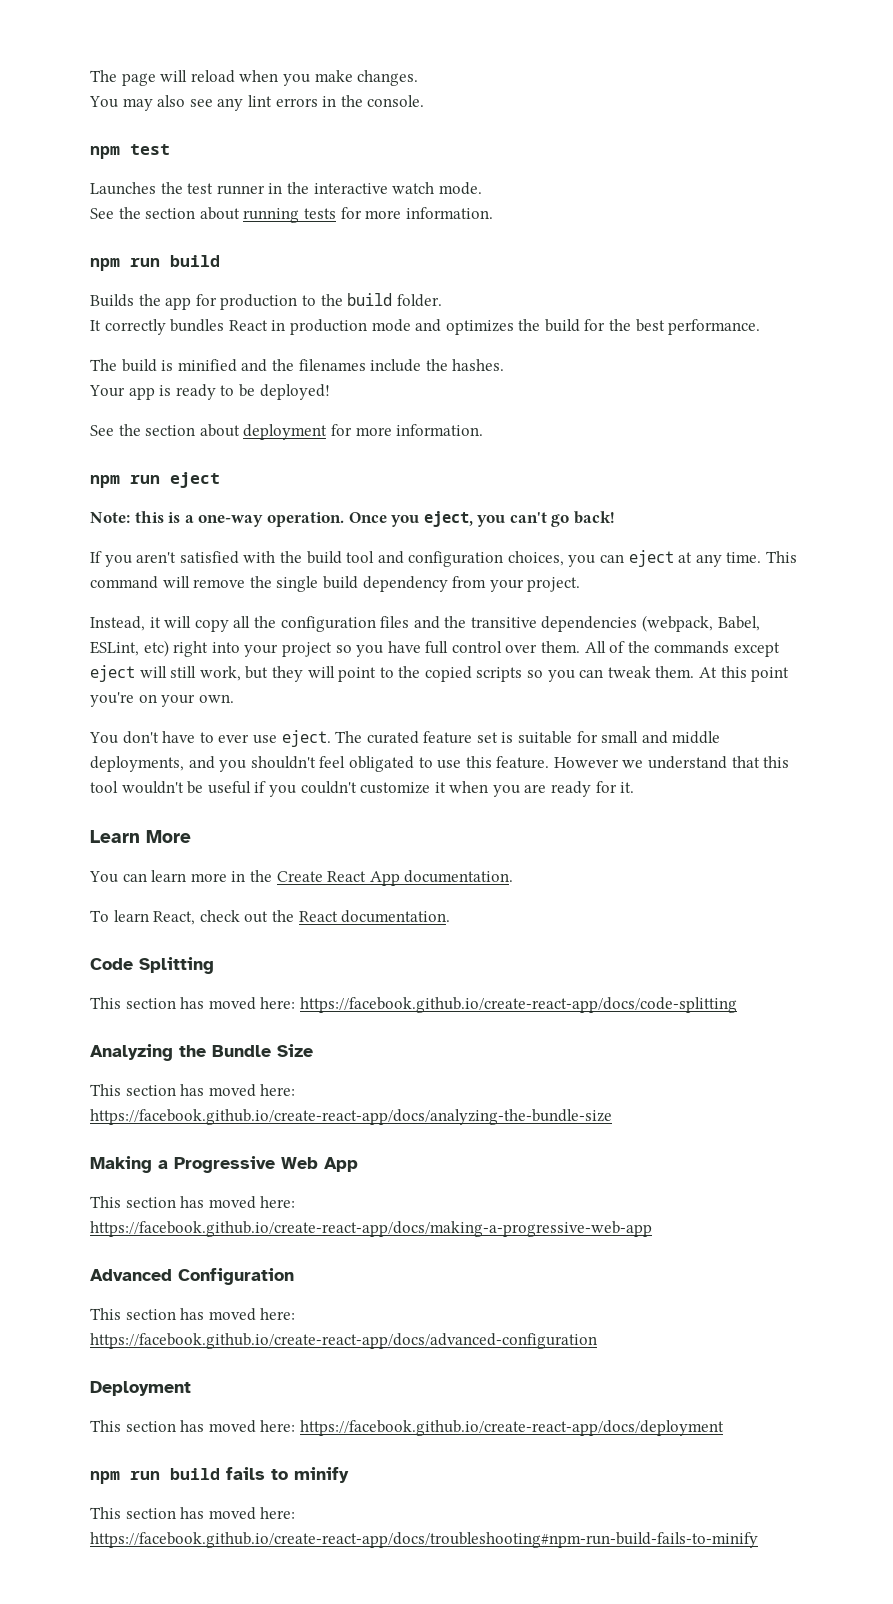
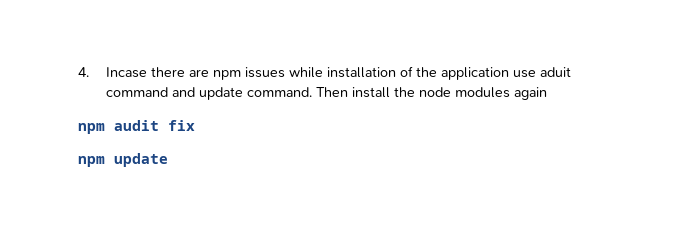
[90,70,419,86] [89,95,425,111] [90,144,170,159] [90,182,482,195] [90,207,493,223] [90,255,220,271] [90,293,442,310] [90,319,761,335] [90,359,505,372] [89,384,330,400] [90,424,484,440] [90,472,220,488] [90,511,616,527] [90,550,798,567] [90,576,581,592] [90,615,760,632] [90,640,781,657] [90,665,790,682] [90,692,234,707] [89,730,721,747] [90,756,790,772] [90,781,635,797] [90,830,191,843] [89,870,514,886] [90,910,451,925] [90,957,214,974] [90,997,737,1013] [90,1044,313,1061] [90,1084,296,1097] [90,1109,612,1125] [90,1156,358,1173] [90,1196,296,1209] [90,1221,652,1237] [90,1268,294,1285] [90,1308,296,1321] [90,1333,597,1349] [90,1381,191,1396] [90,1420,724,1436] [90,1467,349,1484] [90,1507,296,1520] [90,1532,758,1548] The page will reload when you make changes. // You may also see any lint errors in the console. // npm test // Launches the test runner in the interactive watch mode. // See the section about running tests for more information. // npm run build // Builds the app for production to the build folder. // It correctly bundles React in production mode and optimizes the build for the best performance. // The build is minified and the filenames include the hashes. // Your app is ready to be deployed! // See the section about deployment for more information. // npm run eject // Note: this is a one-way operation. Once you eject, you can't go back! // If you aren't satisfied with the build tool and configuration choices, you can eject at any time. This command will remove the single build dependency from your project. // Instead, it will copy all the configuration files and the transitive dependencies (webpack, Babel, ESLint, etc) right into your project so you have full control over them. All of the commands except eject will still work, but they will point to the copied scripts so you can tweak them. At this point you're on your own. // You don't have to ever use eject. The curated feature set is suitable for small and middle deployments, and you shouldn't feel obligated to use this feature. However we understand that this tool wouldn't be useful if you couldn't customize it when you are ready for it. // Learn More // You can learn more in the Create React App documentation. // To learn React, check out the React documentation. // Code Splitting // This section has moved here: https://facebook.github.io/create-react-app/docs/code-splitting // Analyzing the Bundle Size // This section has moved here: https://facebook.github.io/create-react-app/docs/analyzing-the-bundle-size // Making a Progressive Web App // This section has moved here: https://facebook.github.io/create-react-app/docs/making-a-progressive-web-app // Advanced Configuration // This section has moved here: https://facebook.github.io/create-react-app/docs/advanced-configuration // Deployment // This section has moved here: https://facebook.github.io/create-react-app/docs/deployment // npm run build fails to minify // This section has moved here: https://facebook.github.io/create-react-app/docs/troubleshooting#npm-run-build-fails-to-minify -> [78,66,571,80] [105,87,547,100] [78,120,195,134] [78,153,168,167] 4. Incase there are npm issues while installation of the application use aduit command and update command. Then install the node modules again // npm audit fix // npm update

